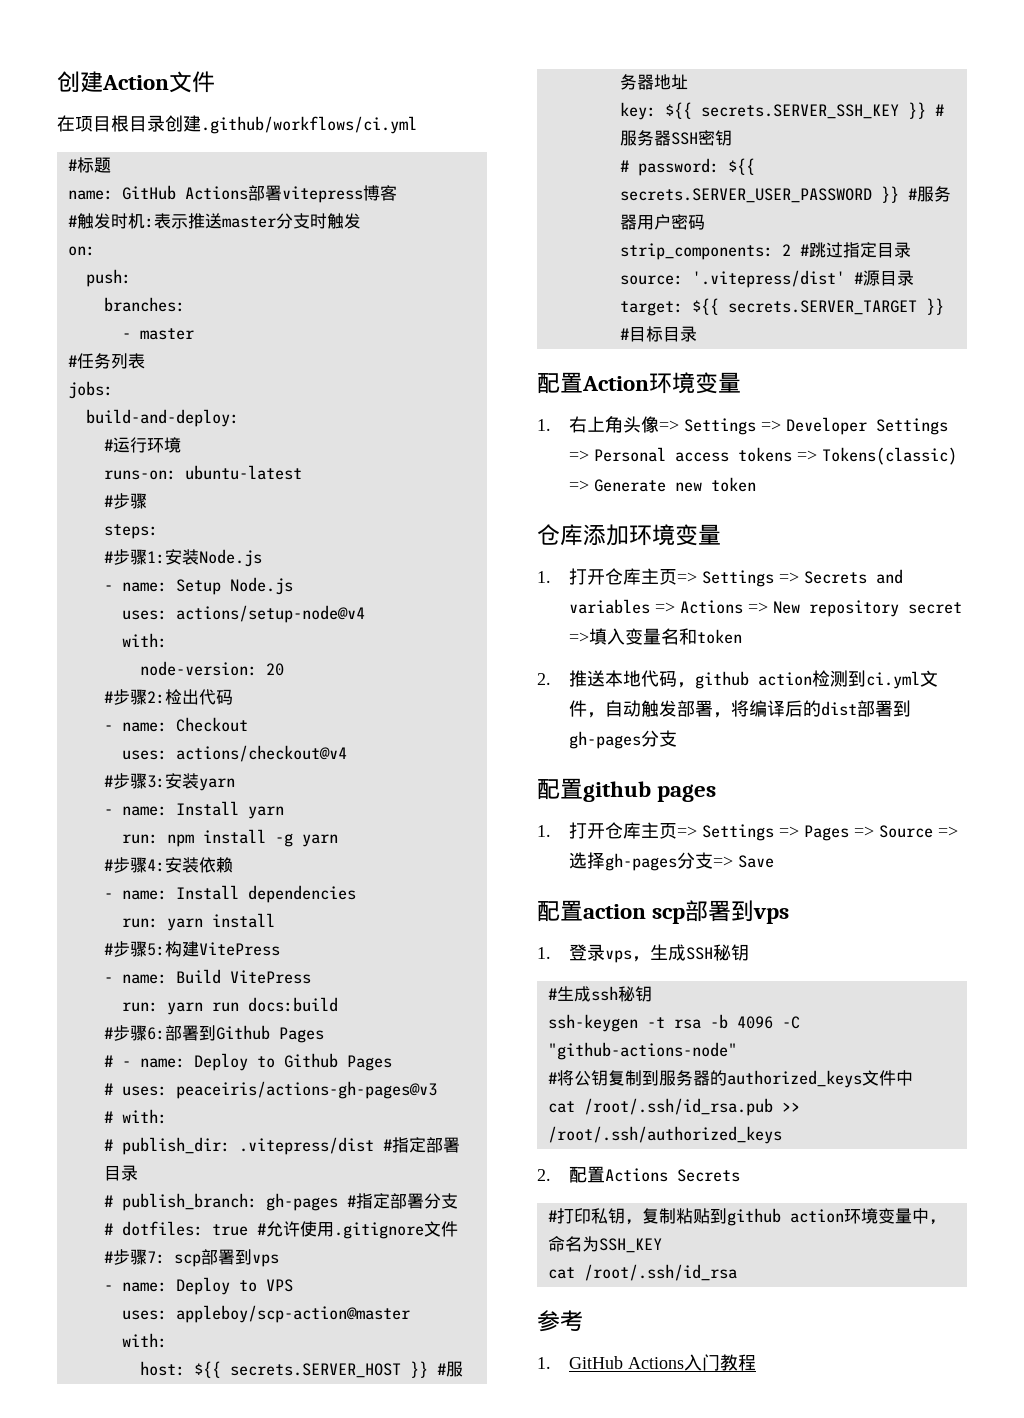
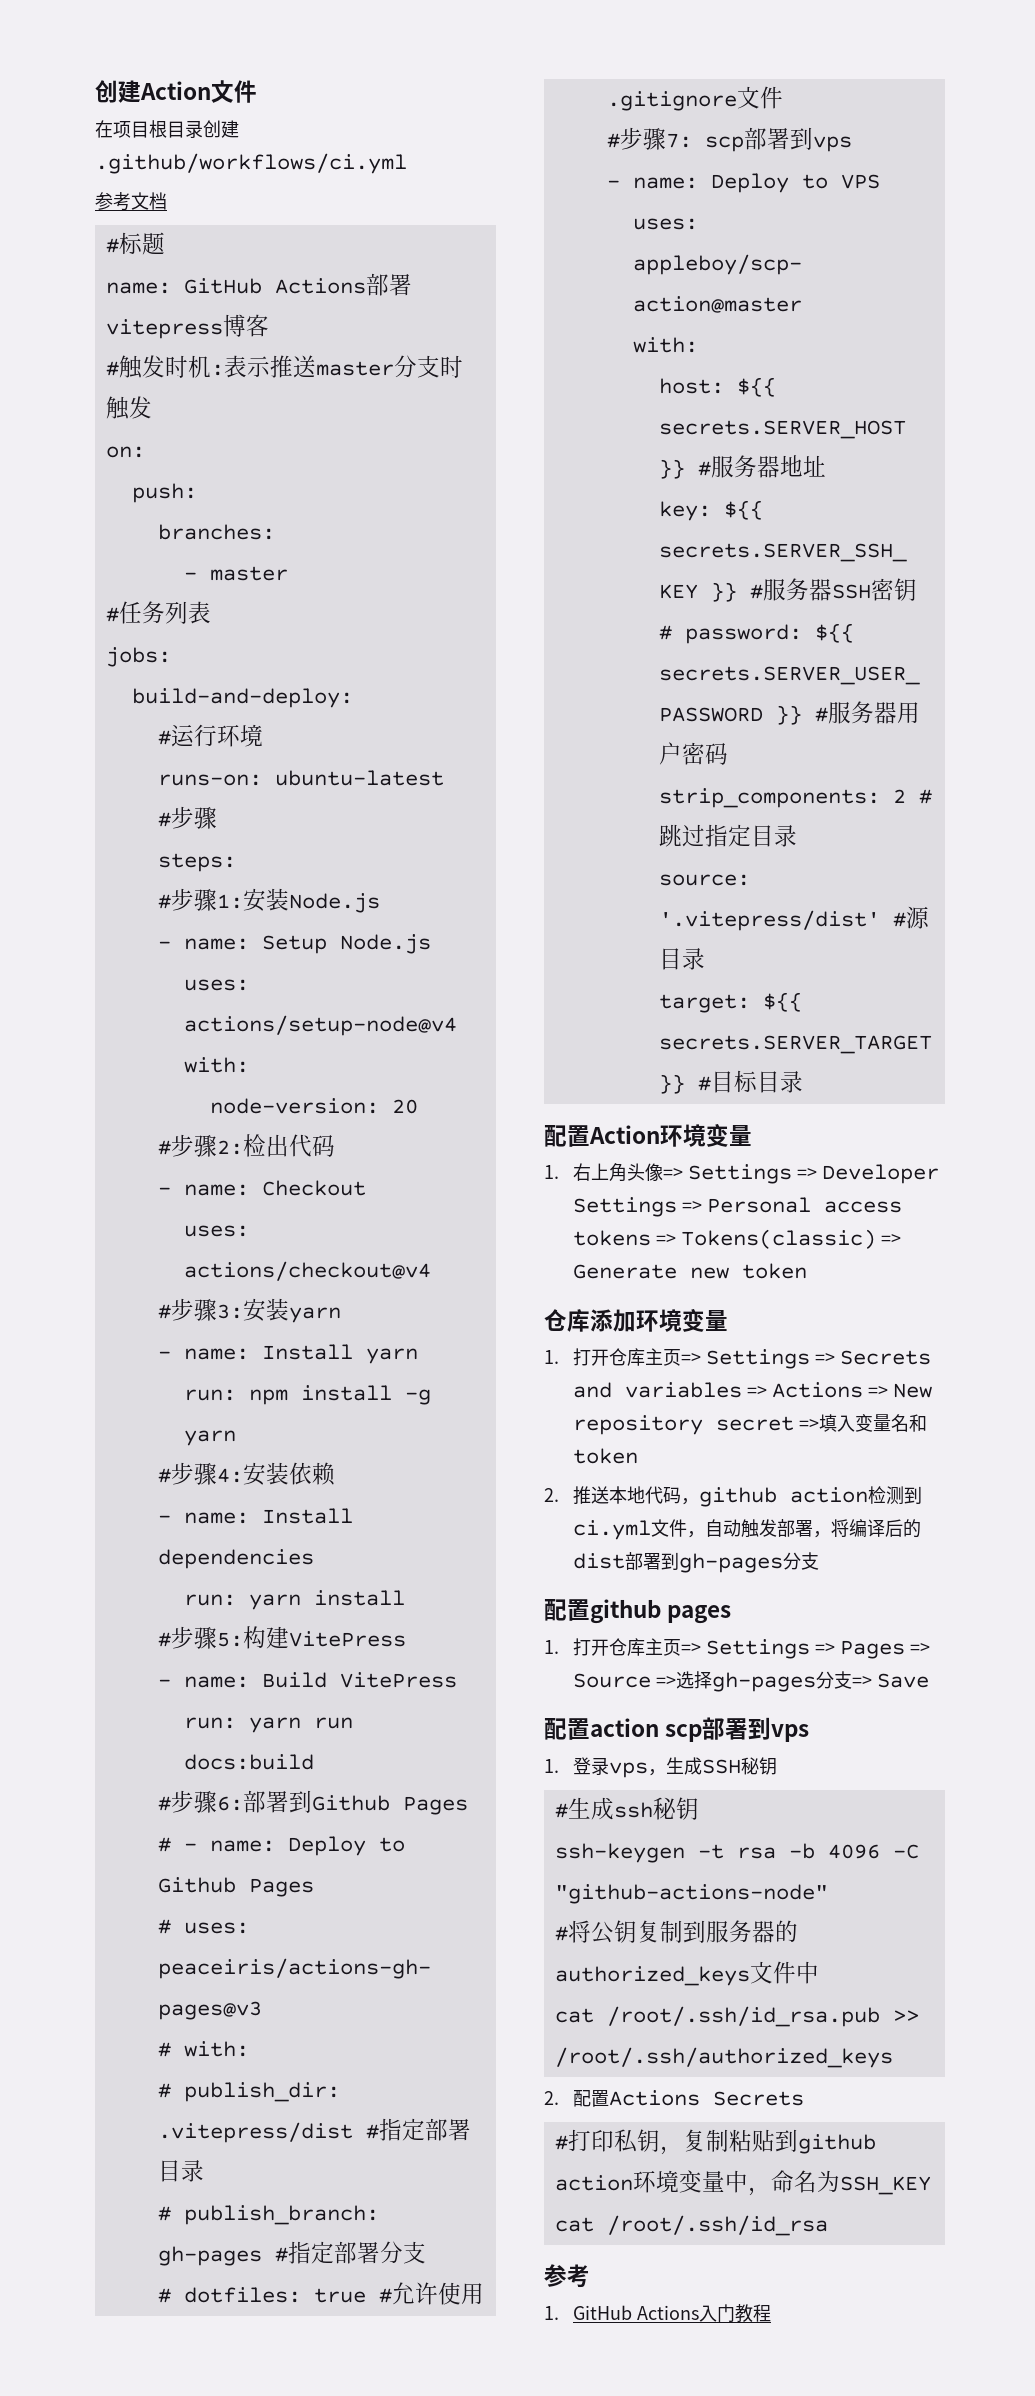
(417, 125) none -> [95,192,167,211] // 参考文档

